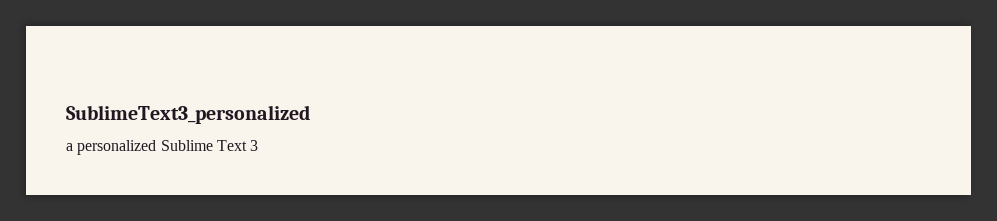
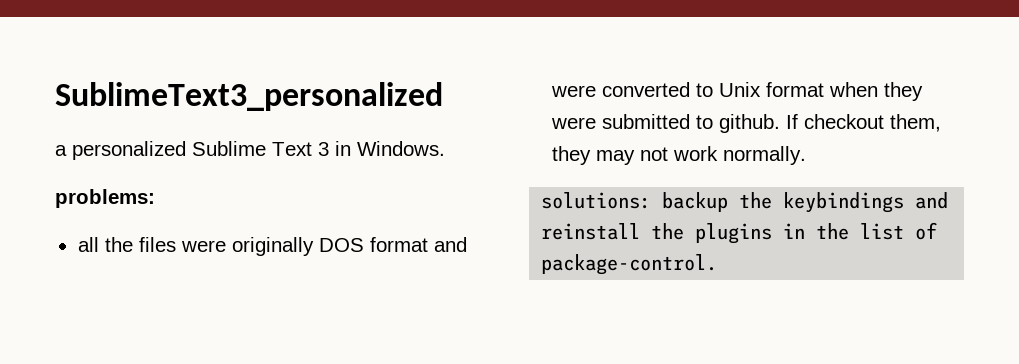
(259, 145) none -> [335,141,445,156] [55,189,155,208] [77,237,467,256] [550,82,923,101] [550,114,941,133] [551,146,806,165] [541,192,949,213] [541,222,938,244] [541,254,718,275] in Windows. // problems: // all the files were originally DOS format and were converted to Unix format when they were submitted to github. If checkout them, they may not work normally. // solutions: backup the keybindings and reinstall the plugins in the list of package-control.

